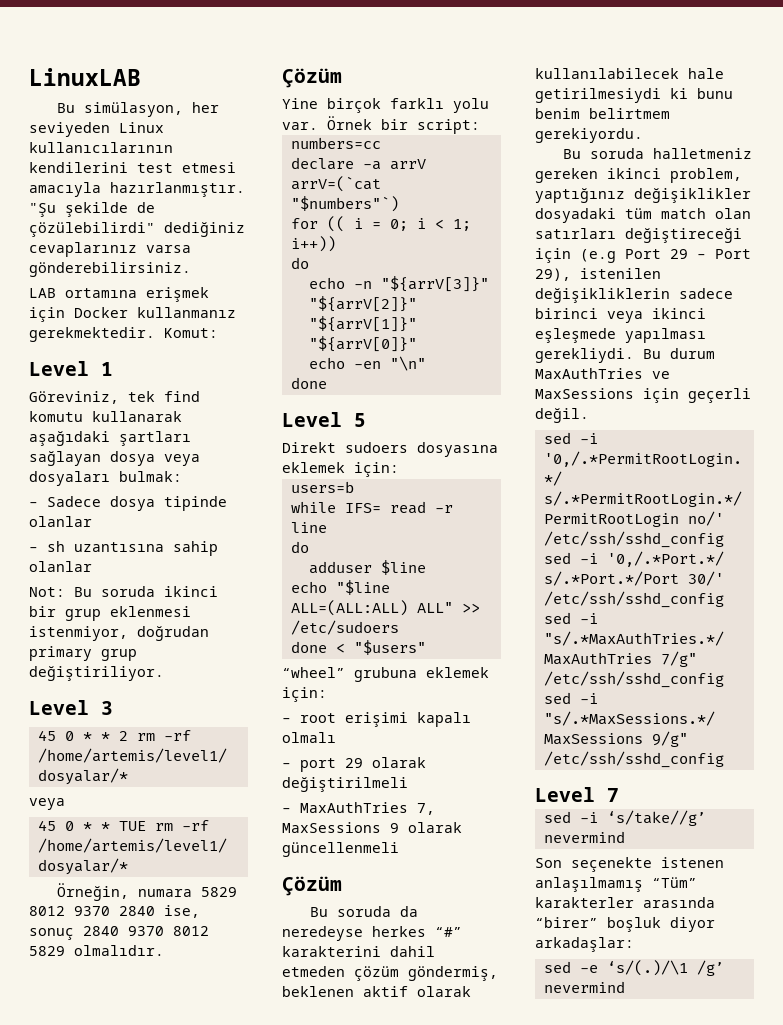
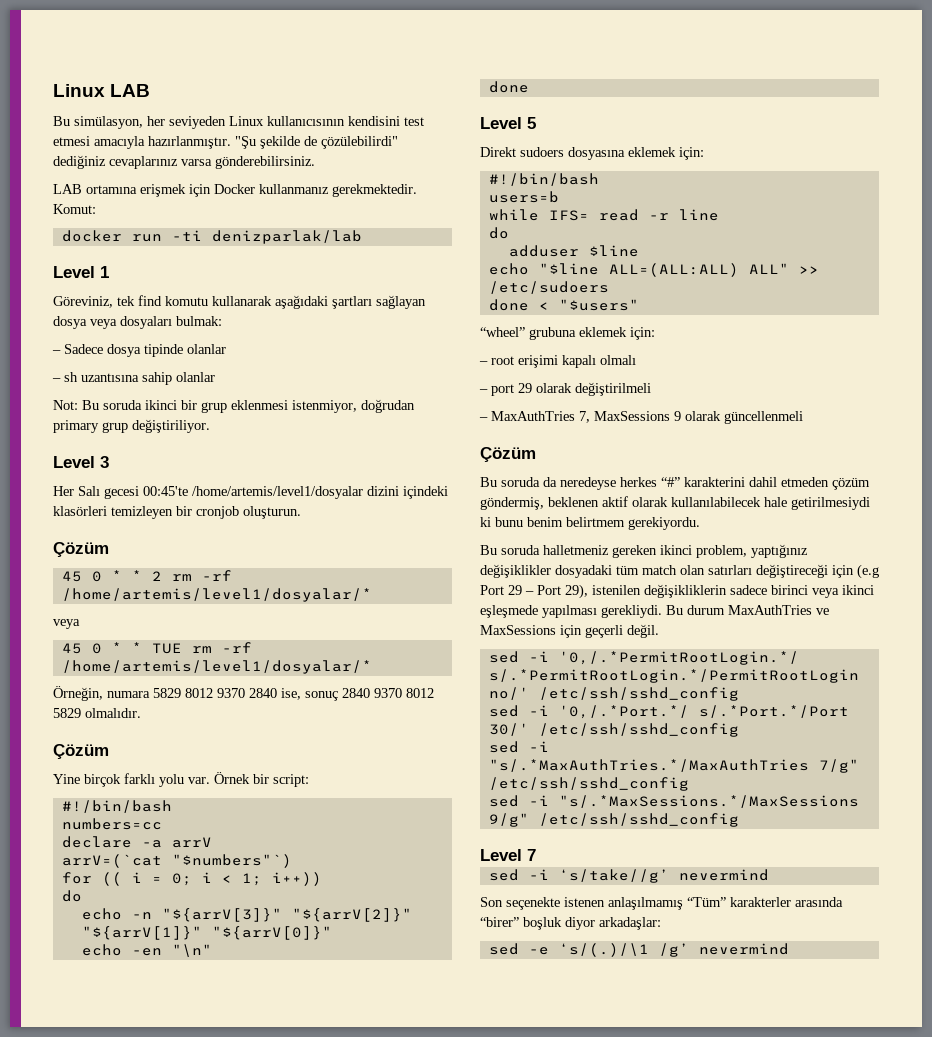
[29,68,141,86] LinuxLAB -> [53,84,151,97] Linux LAB
[29,142,173,153] [29,162,128,173] kullanıcılarının kendilerini -> [267,116,400,126] kullanıcısının kendisini
(218, 333) none -> [61,230,362,244] // docker run -ti denizparlak/lab
(113, 708) none -> [53,486,448,499] [53,506,301,519] [53,542,109,557] // Her Salı gecesi 00:45'te /home/artemis/level1/dosyalar dizini içindeki klasörleri temizleyen bir cronjob oluşturun. // Çözüm
(480, 126) none -> [61,800,172,813] // #!/bin/bash
(399, 469) none -> [488,173,599,186] // #!/bin/bash

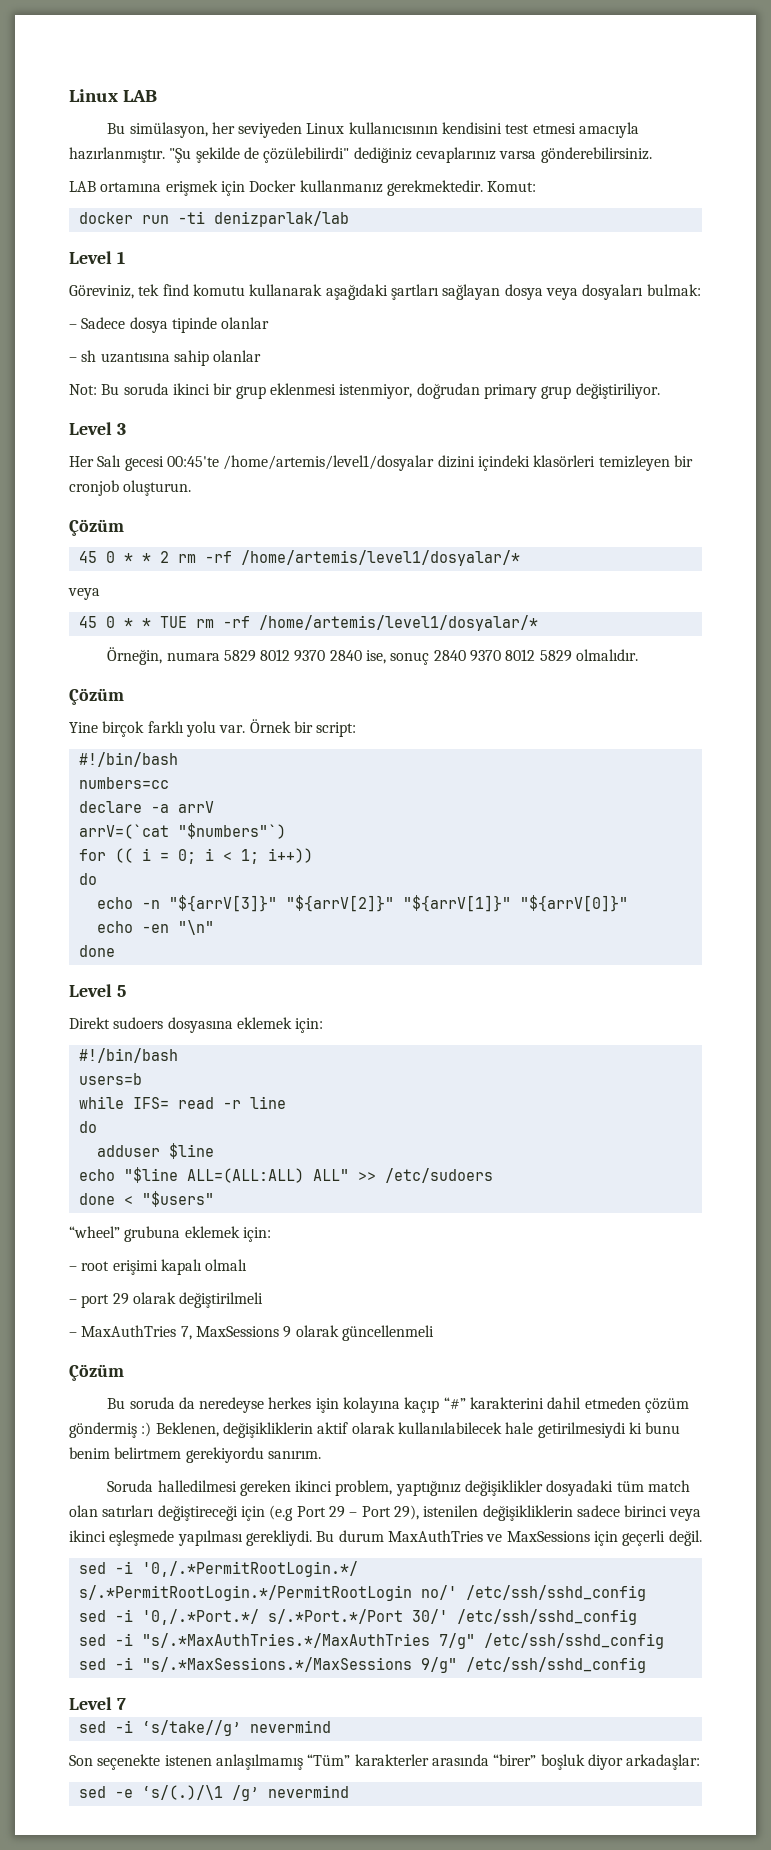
(657, 482) none -> [315,1397,440,1413] işin kolayına kaçıp
[480,497,599,510] göndermiş, beklenen -> [69,1422,313,1438] göndermiş :) Beklenen, değişikliklerin
[628,517,700,530] [480,545,609,555] gerekiyordu. // Bu soruda halletmeniz -> [185,1447,321,1463] [107,1480,237,1492] gerekiyordu sanırım. // Soruda halledilmesi

